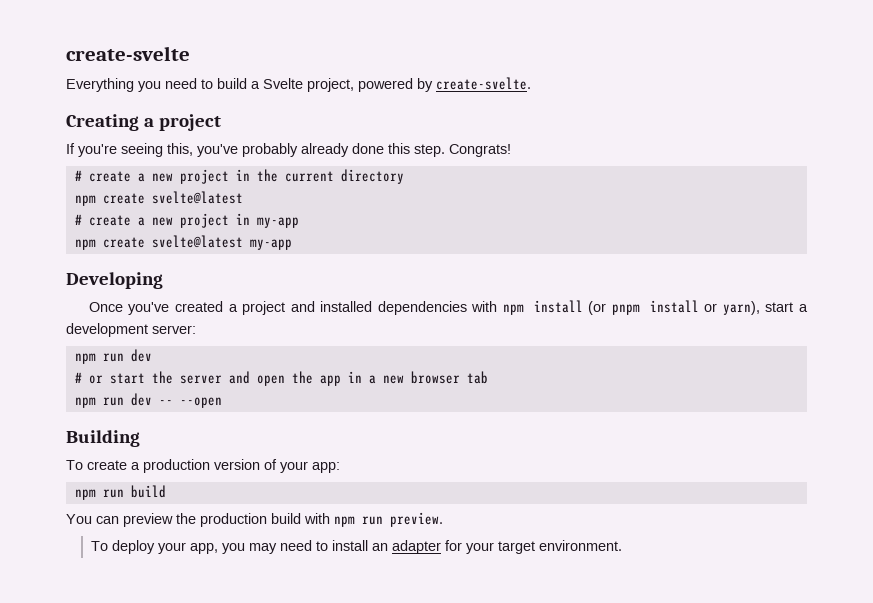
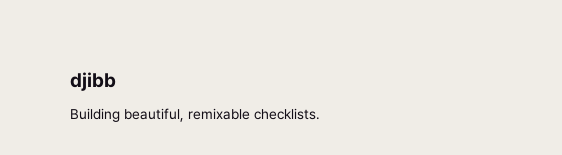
[66,46,190,61] [66,77,531,92] [66,114,221,131] [66,143,511,157] [74,169,404,184] [74,191,243,206] [74,213,299,228] [74,235,292,250] [66,272,163,289] [88,300,808,315] [66,323,196,337] [74,349,152,364] [74,371,488,386] [74,393,222,408] [66,430,140,447] [66,459,340,473] [74,485,166,500] [66,512,443,527] [91,540,623,554] create-svelte // Everything you need to build a Svelte project, powered by create-svelte. // Creating a project // If you're seeing this, you've probably already done this step. Congrats! // # create a new project in the current directory // npm create svelte@latest // # create a new project in my-app // npm create svelte@latest my-app // Developing // Once you've created a project and installed dependencies with npm install (or pnpm install or yarn), start a development server: // npm run dev // # or start the server and open the app in a new browser tab // npm run dev -- --open // Building // To create a production version of your app: // npm run build // You can preview the production build with npm run preview. // To deploy your app, you may need to install an adapter for your target environment. -> [70,72,116,91] [70,108,320,122] djibb // Building beautiful, remixable checklists.

